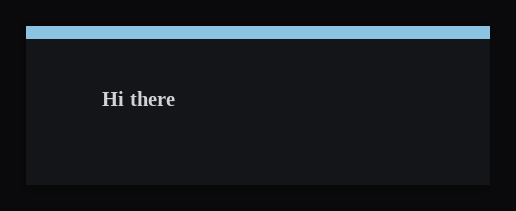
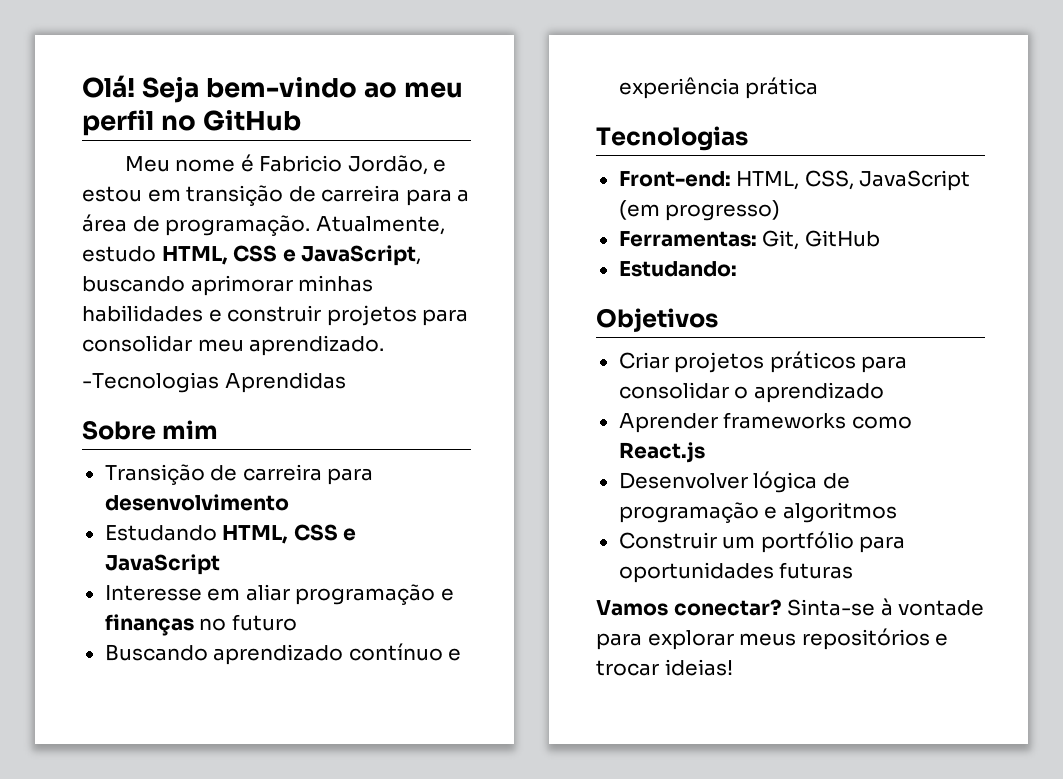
[102,91,175,106] Hi there -> [82,75,464,103] [82,110,302,136] [124,154,447,175] [82,185,470,206] [82,214,445,236] [82,245,422,266] [82,275,374,296] [82,305,469,326] [82,335,385,356] [82,372,346,393] [82,420,219,440] [104,464,374,485] [104,494,289,511] [104,524,357,544] [104,554,220,575] [104,584,454,605] [104,614,297,636] [104,643,462,665] [618,77,819,99] [596,126,748,151] [618,170,971,191] [618,200,781,221] [618,230,880,250] [618,261,737,277] [596,308,718,332] [618,351,908,373] [618,382,884,403] [618,412,912,433] [618,442,705,463] [618,471,850,493] [618,502,897,523] [618,531,906,553] [618,562,854,583] [596,598,985,616] [596,628,949,650] [596,659,733,676] Olá! Seja bem-vindo ao meu perfil no GitHub // Meu nome é Fabricio Jordão, e estou em transição de carreira para a área de programação. Atualmente, estudo HTML, CSS e JavaScript, buscando aprimorar minhas habilidades e construir projetos para consolidar meu aprendizado. // -Tecnologias Aprendidas // Sobre mim // Transição de carreira para desenvolvimento // Estudando HTML, CSS e JavaScript // Interesse em aliar programação e finanças no futuro // Buscando aprendizado contínuo e experiência prática // Tecnologias // Front-end: HTML, CSS, JavaScript (em progresso) // Ferramentas: Git, GitHub // Estudando: // Objetivos // Criar projetos práticos para consolidar o aprendizado // Aprender frameworks como React.js // Desenvolver lógica de programação e algoritmos // Construir um portfólio para oportunidades futuras // Vamos conectar? Sinta-se à vontade para explorar meus repositórios e trocar ideias!

